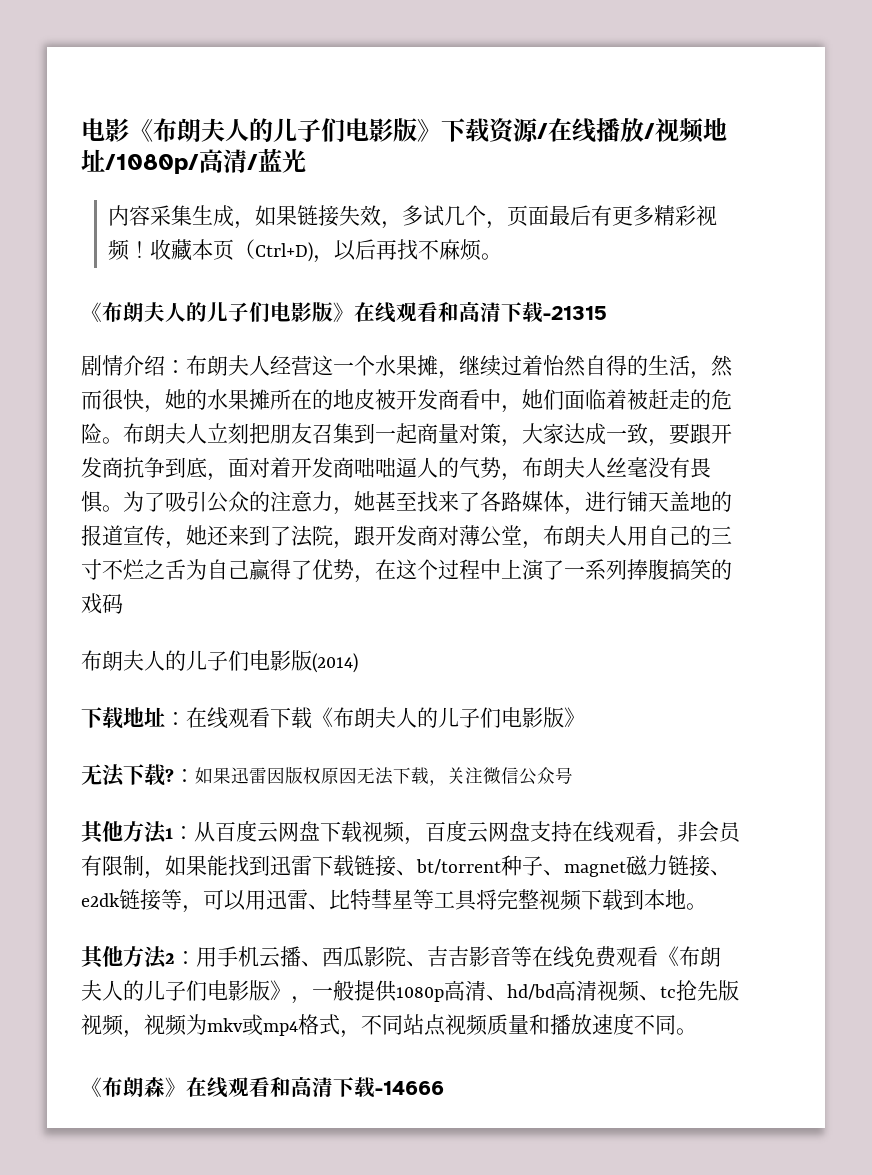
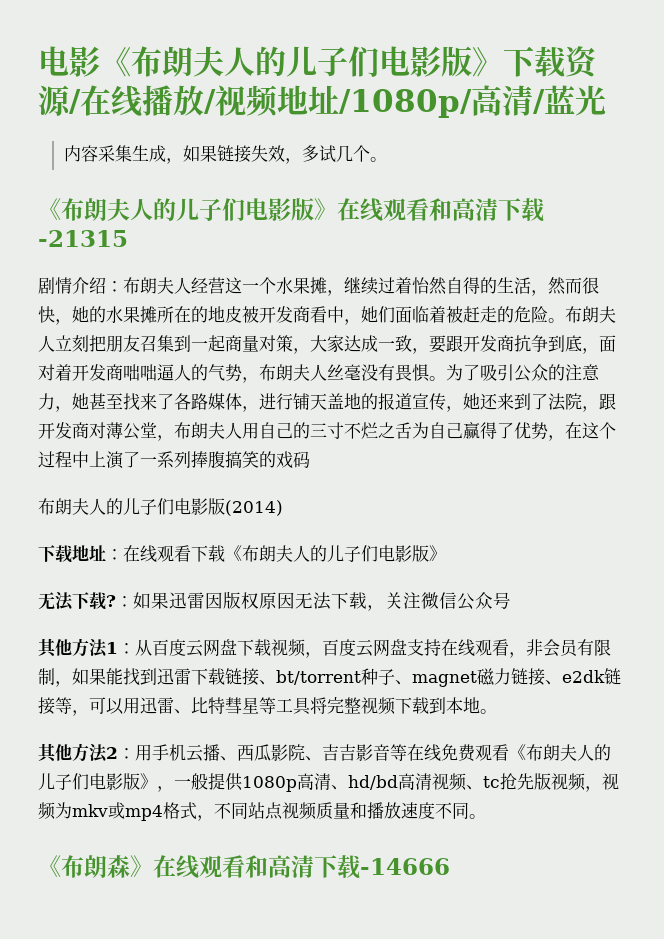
[486,205,718,229] [108,239,482,263] ，页面最后有更多精彩视频！收藏本页（Ctrl+D)，以后再找不麻烦 -> (370, 153) none

